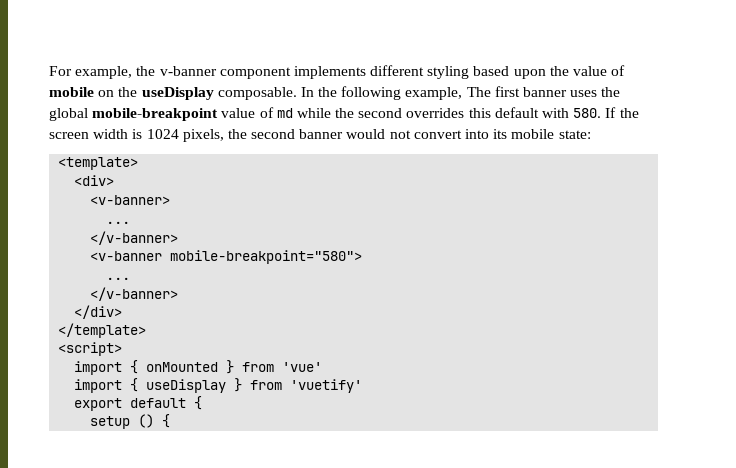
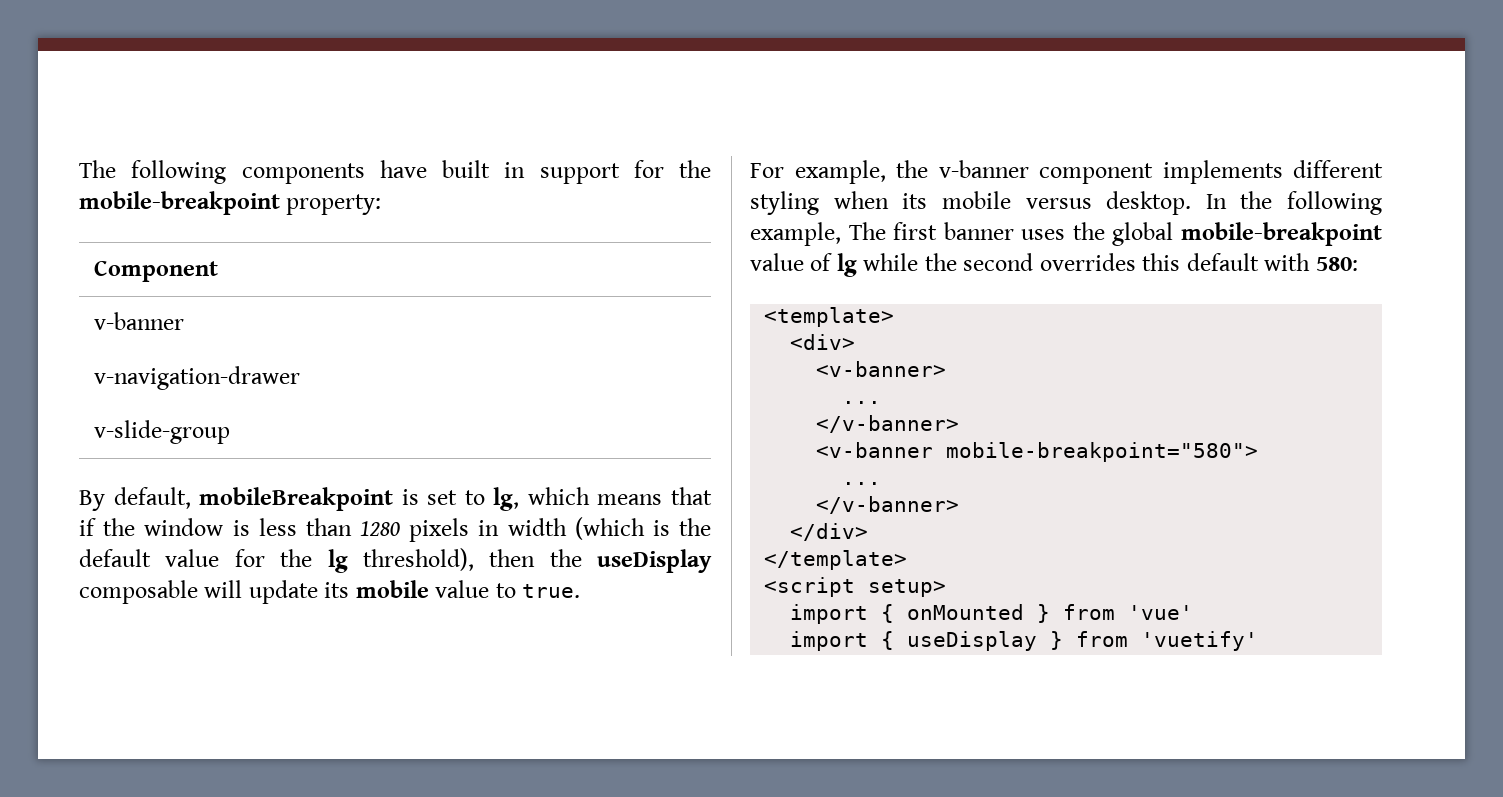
(49, 71) none -> [79,160,711,184] [79,191,382,215] [94,261,219,282] [94,312,185,330] [94,366,301,390] [94,420,231,444] [79,487,712,511] [79,517,711,542] [79,548,712,573] [79,580,581,604] The following components have built in support for the mobile-breakpoint property: // Component // v-banner // v-navigation-drawer // v-slide-group // By default, mobileBreakpoint is set to lg, which means that if the window is less than 1280 pixels in width (which is the default value for the lg threshold), then the useDisplay composable will update its mobile value to true. //
[473,65,626,79] [49,87,297,100] based upon the value of mobile on the useDisplay composable. -> [833,191,1192,215] when its mobile versus desktop.
[276,108,293,118] md -> [836,253,857,277] lg
[573,107,639,118] [49,129,591,142] 580. If the screen width is 1024 pixels, the second banner would not convert into its mobile state: -> [1315,257,1358,271] 580:
[58,342,123,356] <script> -> [764,577,947,597] <script setup>
[74,396,203,411] [90,414,171,429] // export default { // setup () { -> (1259, 641) none

